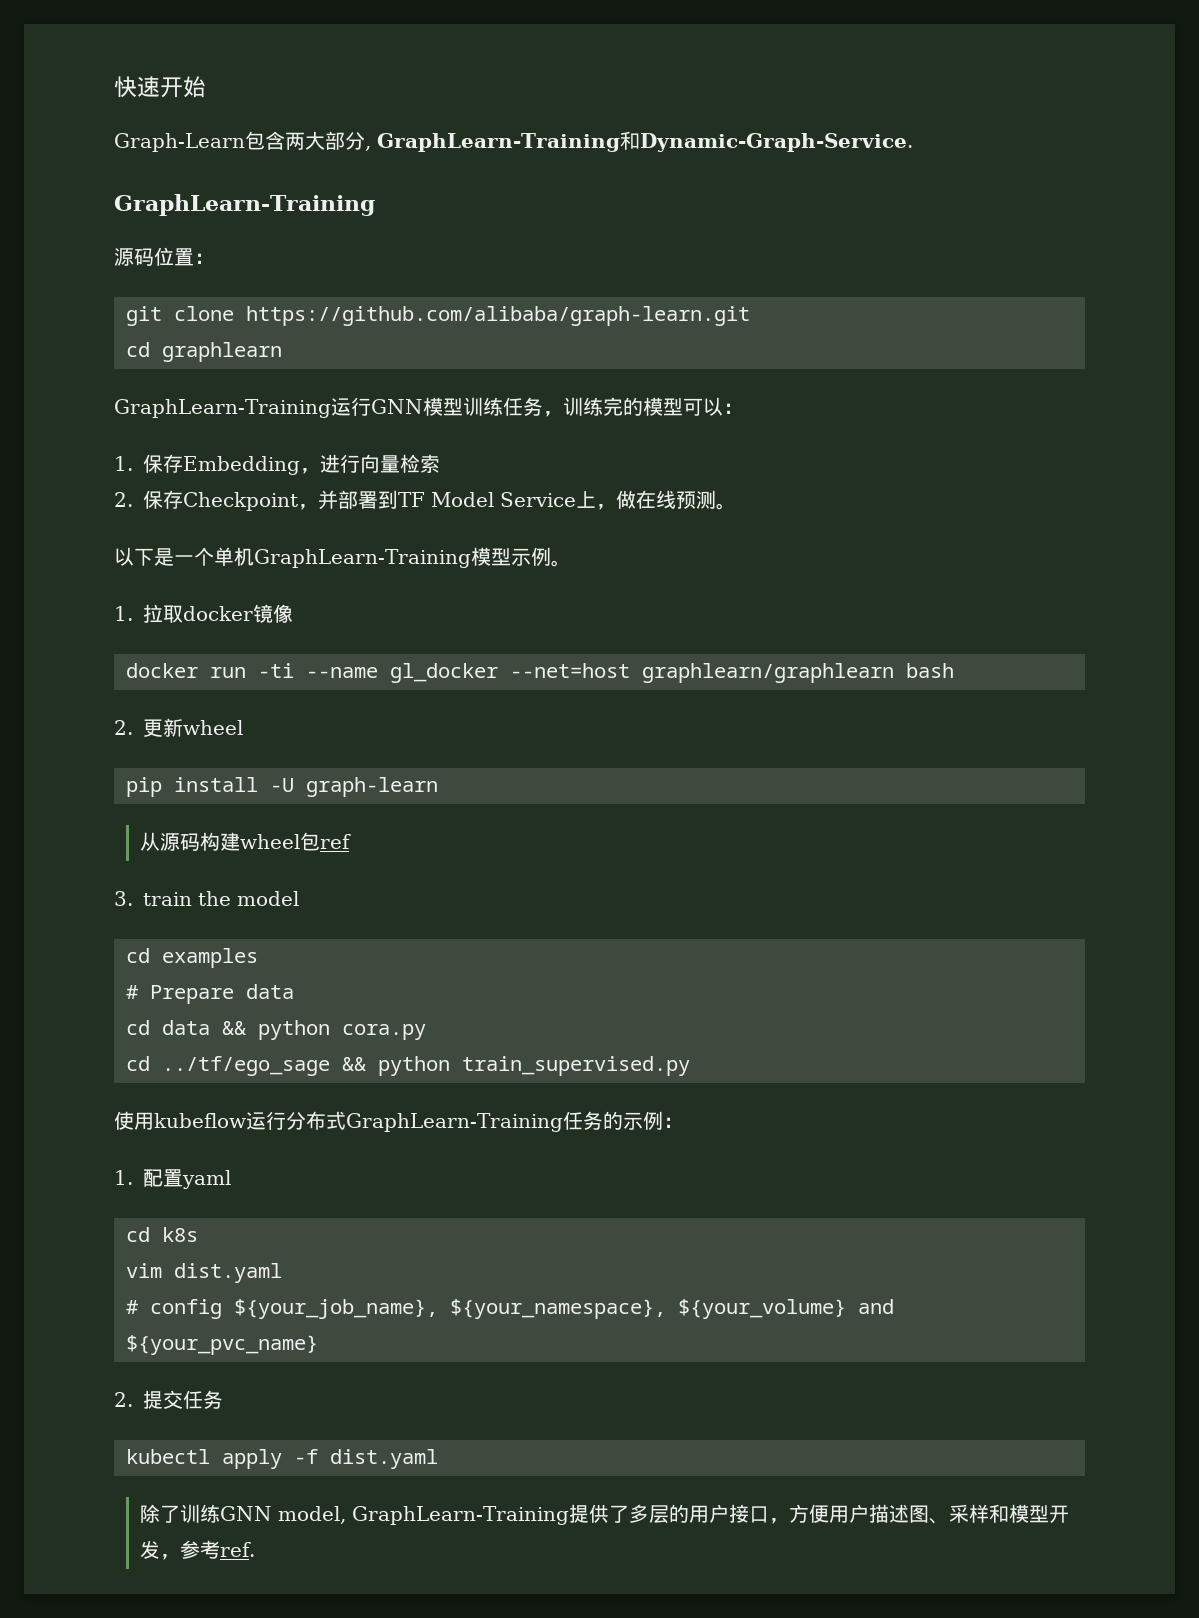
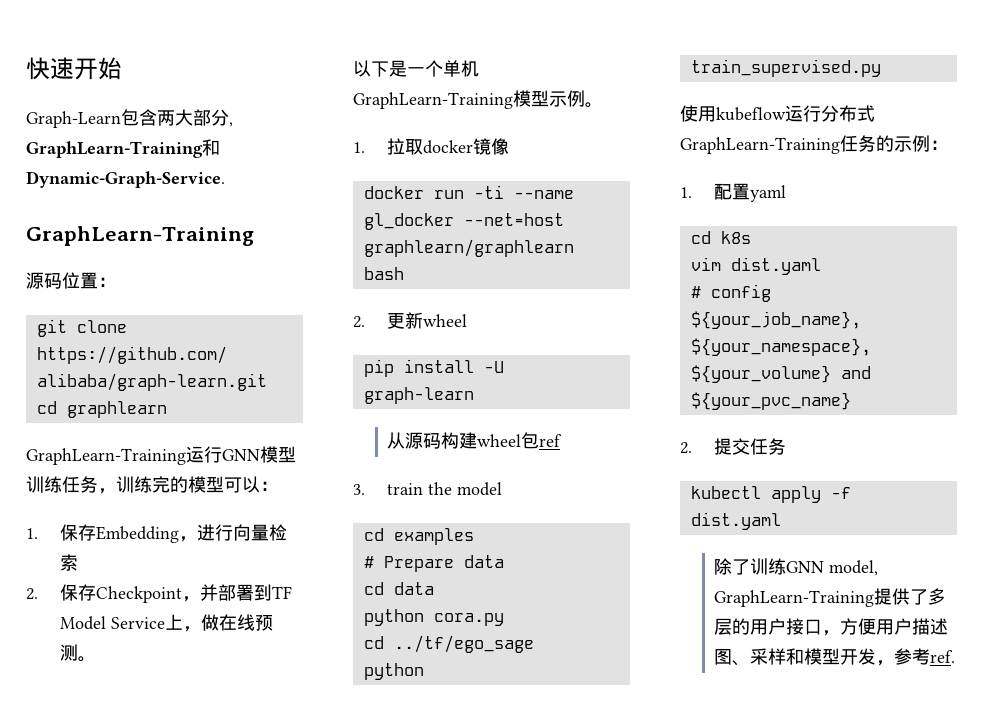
[222,1021,246,1035] && -> (434, 588) //
[342,1057,366,1071] && -> (534, 644) //

